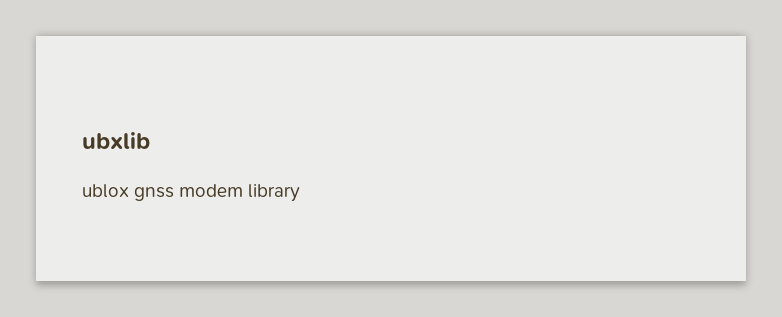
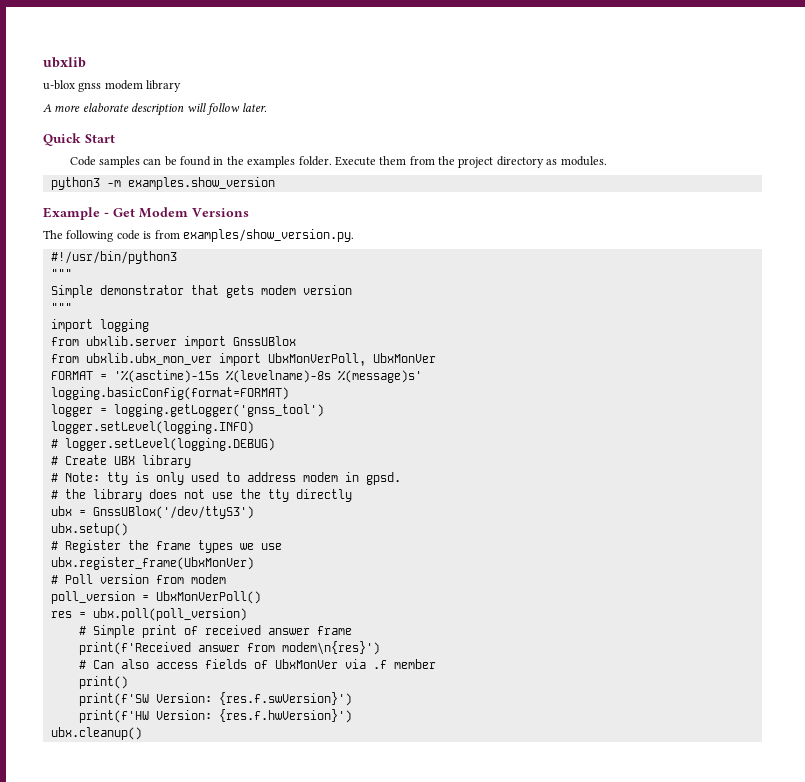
[82,184,129,198] ublox -> [43,80,75,90] u-blox
(301, 193) none -> [43,103,268,116] [43,133,115,146] [69,156,607,168] [50,177,275,190] [43,207,249,220] [43,229,354,242] [50,251,177,264] [50,269,72,278] [50,285,352,298] [50,303,72,312] [50,319,149,332] [50,336,296,349] [50,353,436,366] [50,370,422,383] [50,387,289,400] [50,404,324,417] [50,421,254,434] [50,438,275,451] [50,455,191,468] [50,472,401,485] [50,489,352,502] [50,506,254,519] [50,523,128,536] [50,540,282,553] [50,557,254,570] [50,574,226,584] [50,591,261,604] [50,608,247,621] [78,625,352,638] [78,641,380,655] [78,659,436,669] [78,676,128,689] [78,692,352,706] [78,709,352,723] [50,727,142,740] // A more elaborate description will follow later. // Quick Start // Code samples can be found in the examples folder. Execute them from the project directory as modules. // python3 -m examples.show_version // Example - Get Modem Versions // The following code is from examples/show_version.py. // #!/usr/bin/python3 // """ // Simple demonstrator that gets modem version // """ // import logging // from ubxlib.server import GnssUBlox // from ubxlib.ubx_mon_ver import UbxMonVerPoll, UbxMonVer // FORMAT = '%(asctime)-15s %(levelname)-8s %(message)s' // logging.basicConfig(format=FORMAT) // logger = logging.getLogger('gnss_tool') // logger.setLevel(logging.INFO) // # logger.setLevel(logging.DEBUG) // # Create UBX library // # Note: tty is only used to address modem in gpsd. // # the library does not use the tty directly // ubx = GnssUBlox('/dev/ttyS3') // ubx.setup() // # Register the frame types we use // ubx.register_frame(UbxMonVer) // # Poll version from modem // poll_version = UbxMonVerPoll() // res = ubx.poll(poll_version) // # Simple print of received answer frame // print(f'Received answer from modem\n{res}') // # Can also access fields of UbxMonVer via .f member // print() // print(f'SW Version: {res.f.swVersion}') // print(f'HW Version: {res.f.hwVersion}') // ubx.cleanup()

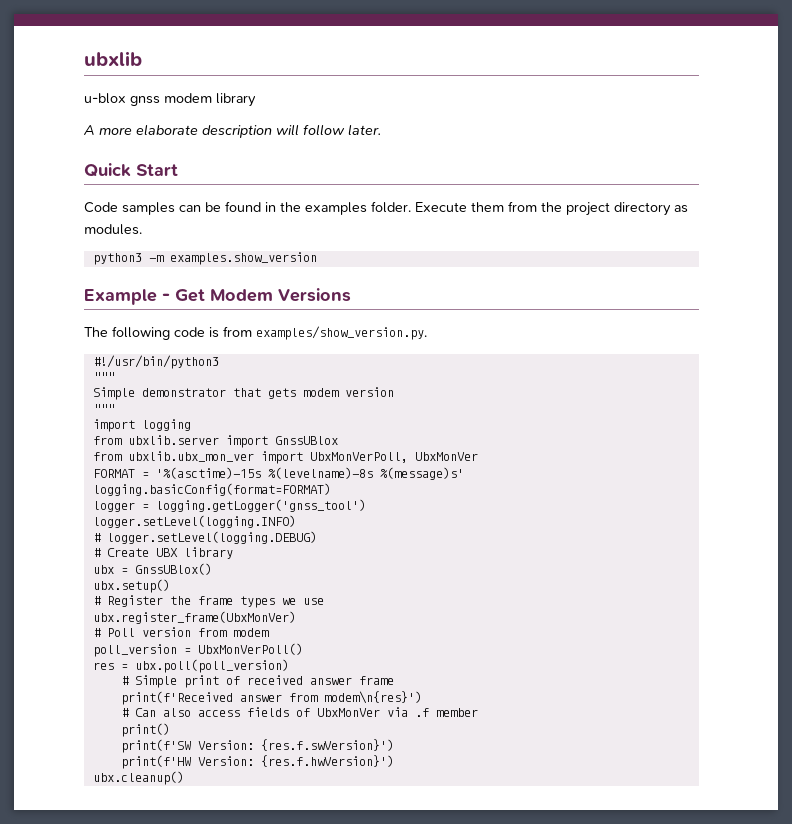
[50,472,401,485] [50,489,352,502] // # Note: tty is only used to address modem in gpsd. // # the library does not use the tty directly -> (233, 553) none
[92,506,254,519] GnssUBlox('/dev/ttyS3') -> [134,563,212,575] GnssUBlox()

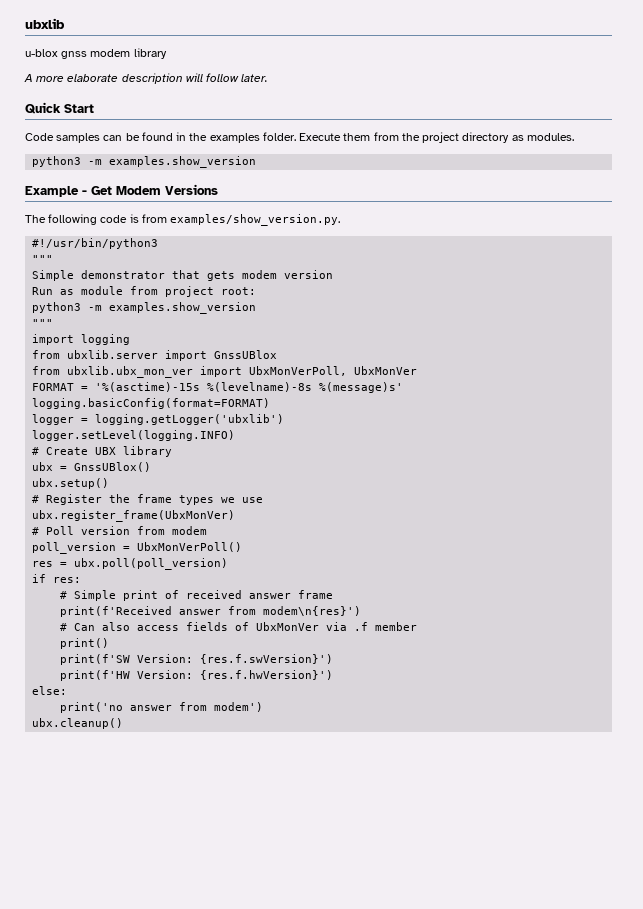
(394, 392) none -> [32,286,257,297] [32,302,257,314] // Run as module from project root: // python3 -m examples.show_version
[155,499,366,512] logging.getLogger('gnss_tool') -> [95,414,285,425] logging.getLogger('ubxlib')
[92,531,317,544] // # logger.setLevel(logging.DEBUG) -> (236, 435) none
(289, 666) none -> [32,574,82,583] // if res:
(394, 761) none -> [32,686,68,695] [60,702,264,713] // else: // print('no answer from modem')

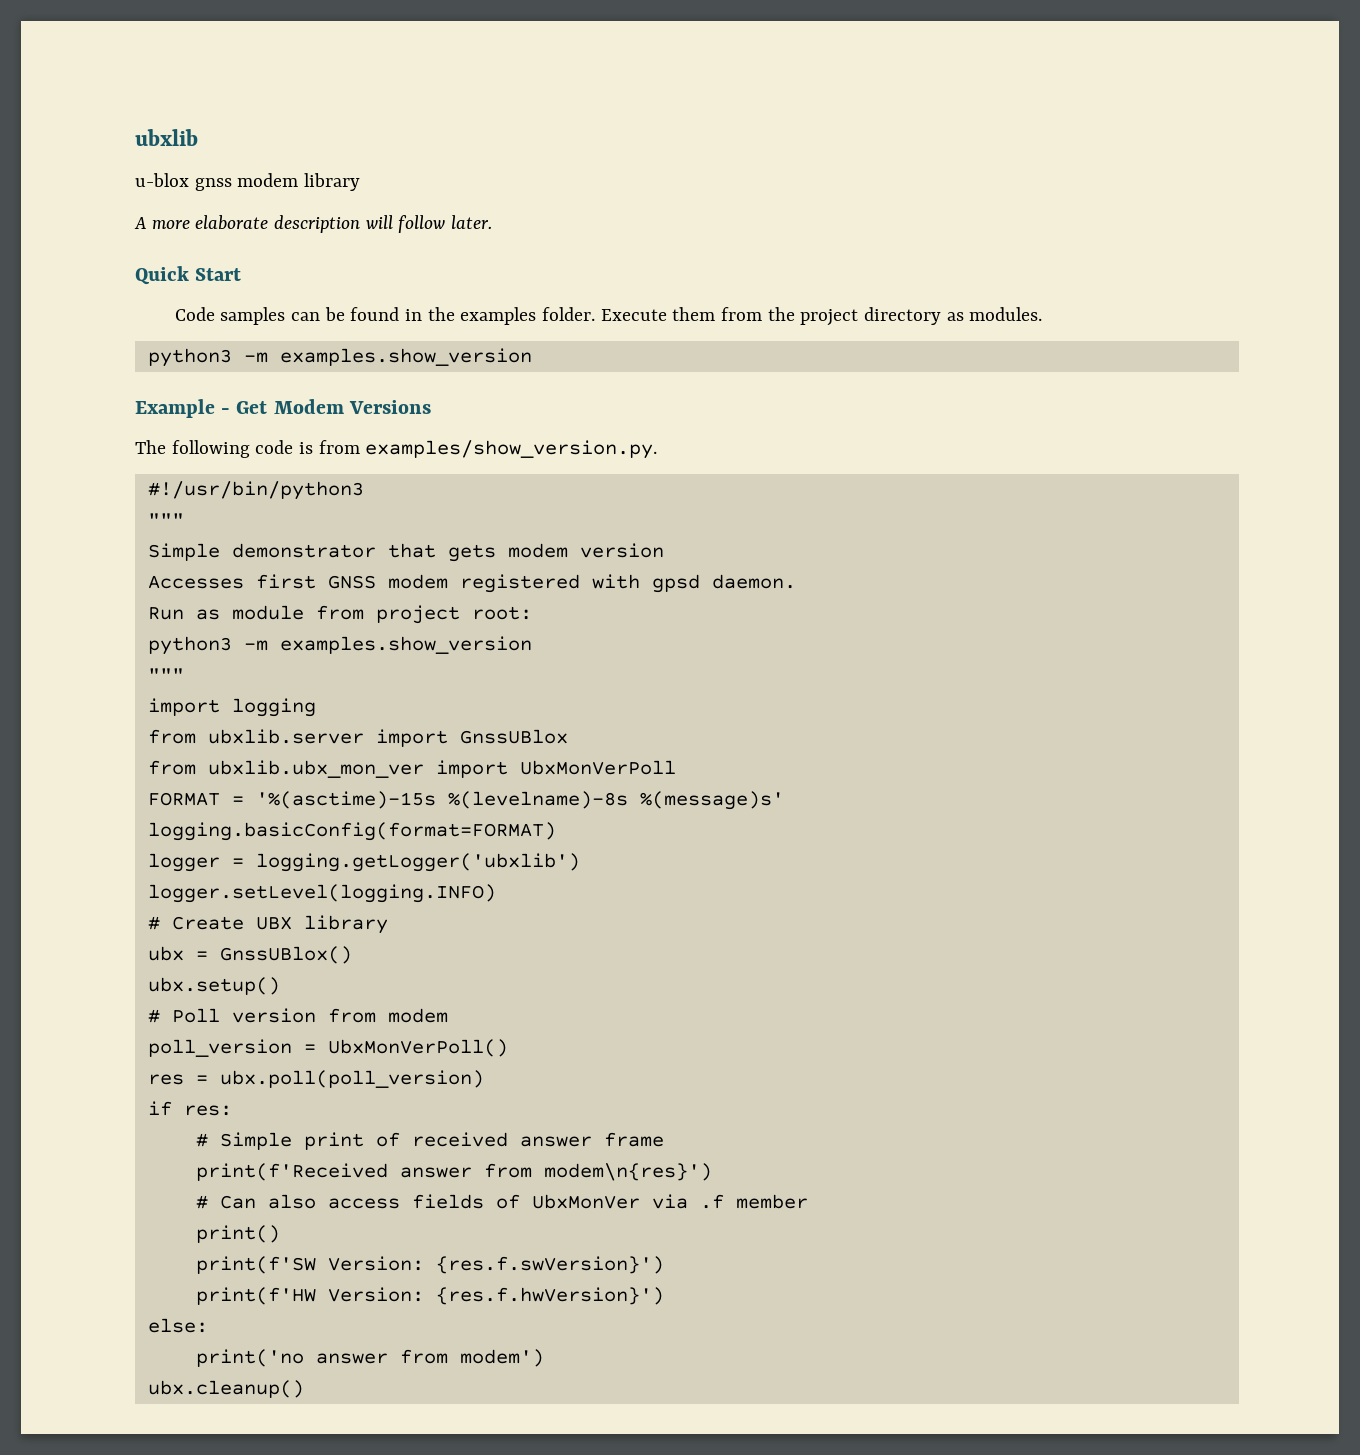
(334, 274) none -> [147,574,796,593] // Accesses first GNSS modem registered with gpsd daemon.
[249,366,418,376] UbxMonVerPoll, UbxMonVer -> [519,760,676,775] UbxMonVerPoll
[32,494,264,505] [32,510,236,522] // # Register the frame types we use // ubx.register_frame(UbxMonVer) -> (280, 986) none

